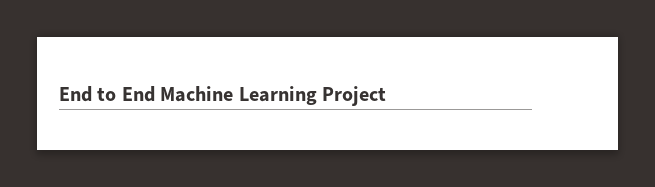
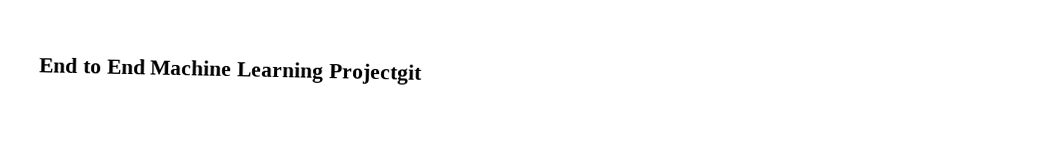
[322,86,386,106] Project -> [328,63,424,85] Projectgit

